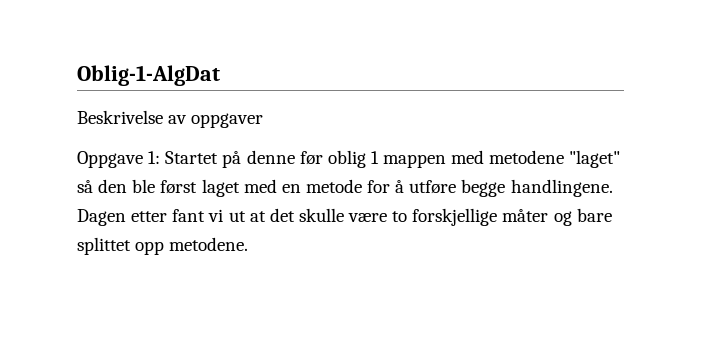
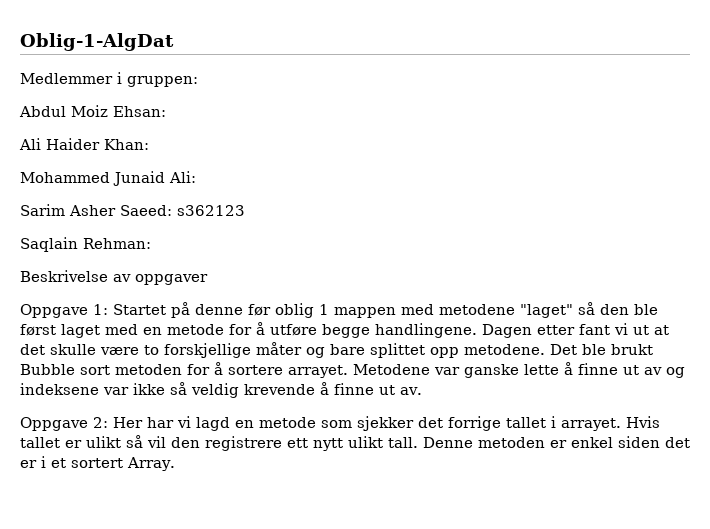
(220, 75) none -> [20,72,198,87] [19,105,166,117] [19,138,149,150] [20,171,196,186] [20,204,245,216] [20,237,151,252] // Medlemmer i gruppen: // Abdul Moiz Ehsan: // Ali Haider Khan: // Mohammed Junaid Ali: // Sarim Asher Saeed: s362123 // Saqlain Rehman:
(249, 244) none -> [550,344,653,355] [20,362,685,378] [20,382,422,398] [20,416,660,431] [20,435,690,451] [20,456,175,471] Det ble brukt Bubble sort metoden for å sortere arrayet. Metodene var ganske lette å finne ut av og indeksene var ikke så veldig krevende å finne ut av. // Oppgave 2: Her har vi lagd en metode som sjekker det forrige tallet i arrayet. Hvis tallet er ulikt så vil den registrere ett nytt ulikt tall. Denne metoden er enkel siden det er i et sortert Array.

